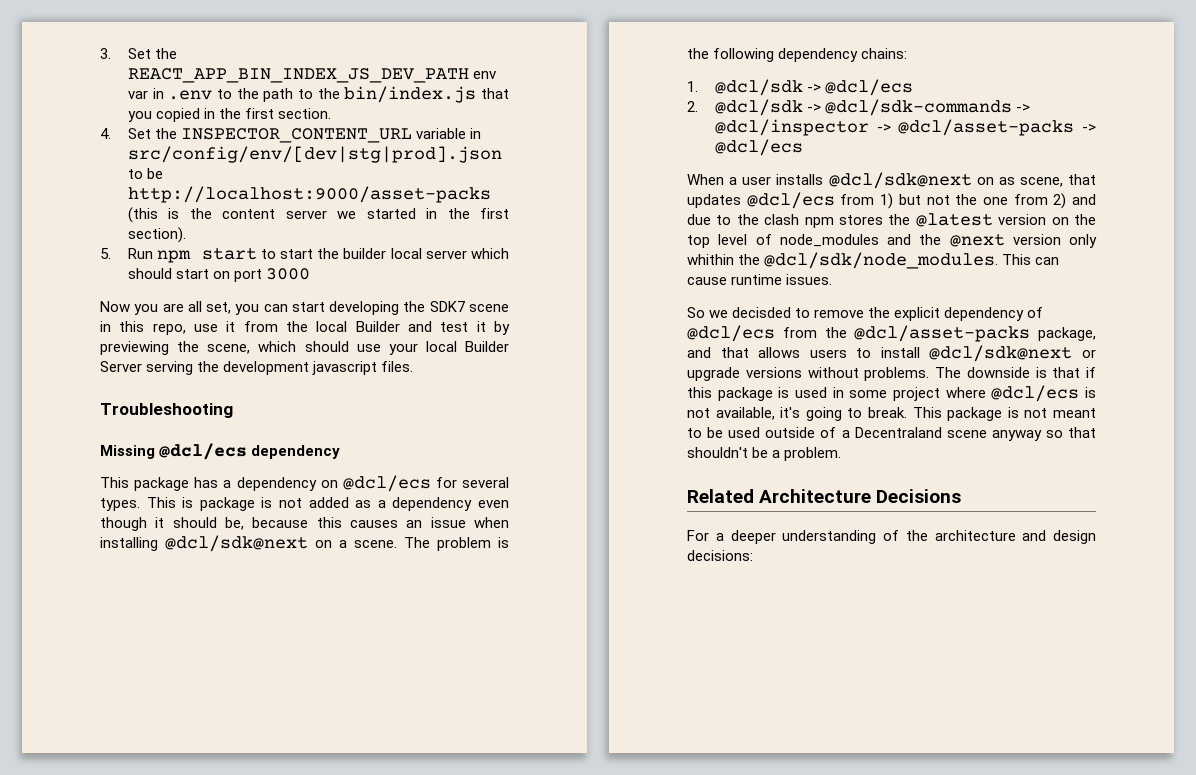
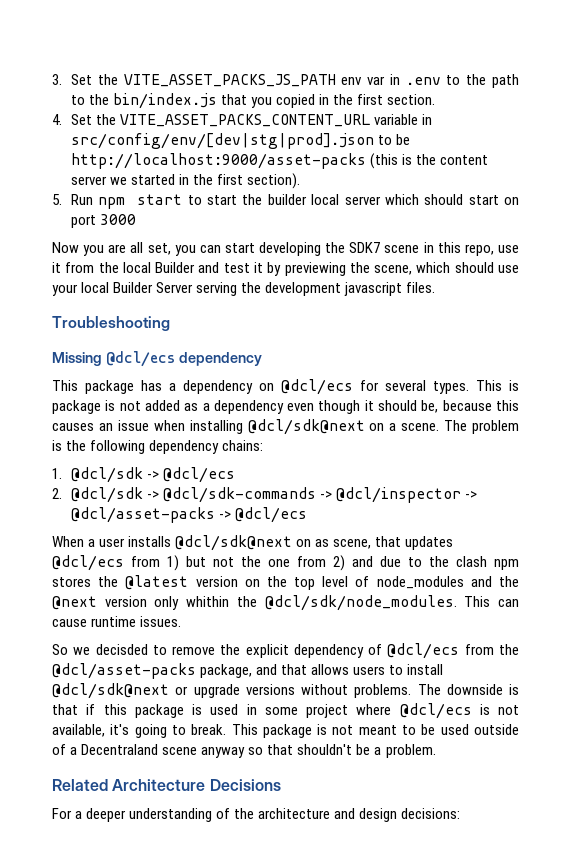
[128,68,470,83] REACT_APP_BIN_INDEX_JS_DEV_PATH -> [123,74,336,87] VITE_ASSET_PACKS_JS_PATH
[181,128,413,143] INSPECTOR_CONTENT_URL -> [120,114,371,127] VITE_ASSET_PACKS_CONTENT_URL

